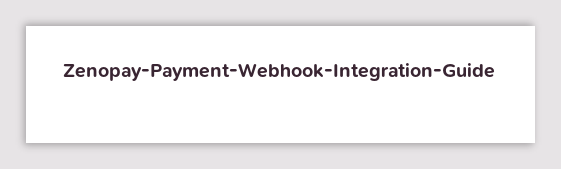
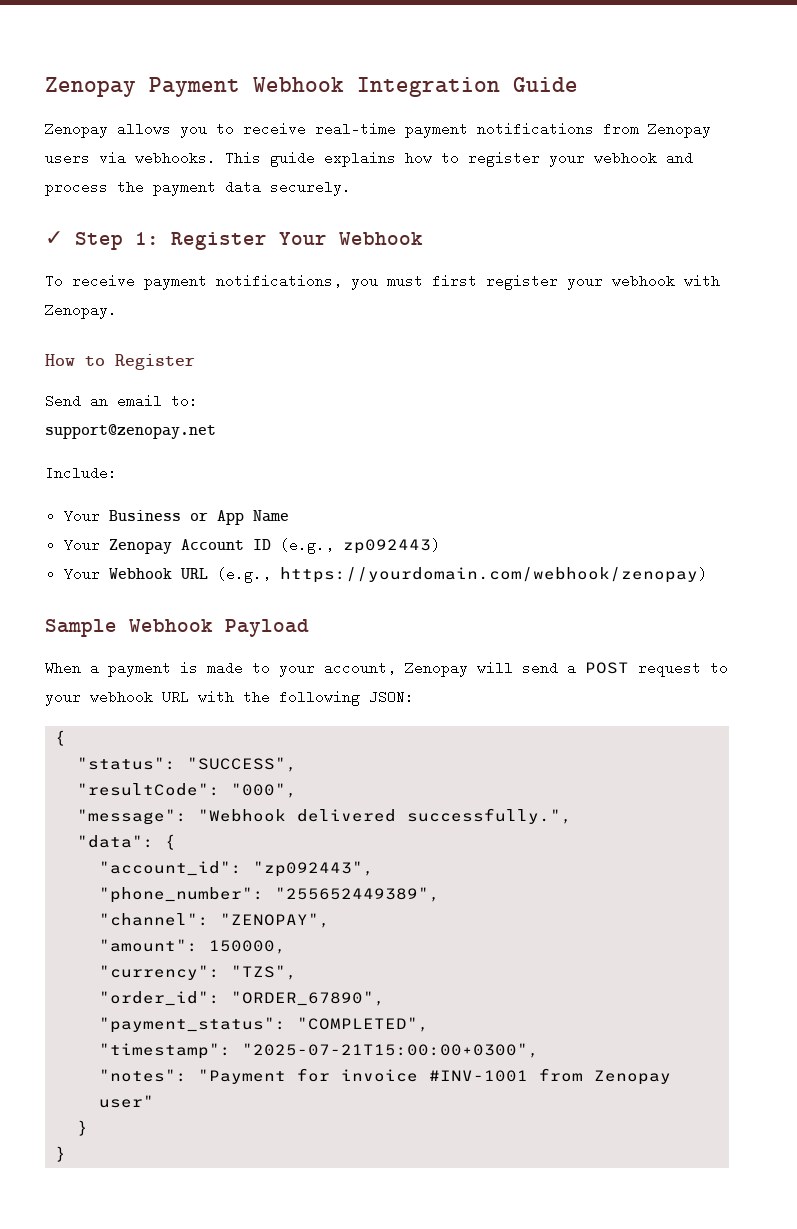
[63,63,495,81] Zenopay-Payment-Webhook-Integration-Guide -> [45,77,578,97] [45,122,711,138] [45,151,693,167] [45,180,351,196] [45,231,423,250] [45,274,720,290] [45,303,117,319] [45,354,195,370] [45,394,198,408] [45,424,216,439] [45,466,117,480] [63,509,289,525] [63,538,440,554] [63,567,707,583] [45,619,309,637] [45,661,728,677] [45,690,414,706] [55,730,67,746] [77,757,298,772] [77,783,298,798] [77,808,573,825] [77,834,177,850] [99,861,375,877] [99,887,441,903] [99,913,331,928] [99,939,287,954] [99,965,298,980] [99,991,386,1006] [99,1017,430,1033] [99,1043,540,1059] [99,1068,672,1085] [99,1095,155,1108] [77,1120,89,1136] [55,1146,67,1162] Zenopay Payment Webhook Integration Guide // Zenopay allows you to receive real-time payment notifications from Zenopay users via webhooks. This guide explains how to register your webhook and process the payment data securely. // ✓ Step 1: Register Your Webhook // To receive payment notifications, you must first register your webhook with Zenopay. // How to Register // Send an email to: // support@zenopay.net // Include: // Your Business or App Name // Your Zenopay Account ID (e.g., zp092443) // Your Webhook URL (e.g., https://yourdomain.com/webhook/zenopay) // Sample Webhook Payload // When a payment is made to your account, Zenopay will send a POST request to your webhook URL with the following JSON: // { // "status": "SUCCESS", // "resultCode": "000", // "message": "Webhook delivered successfully.", // "data": { // "account_id": "zp092443", // "phone_number": "255652449389", // "channel": "ZENOPAY", // "amount": 150000, // "currency": "TZS", // "order_id": "ORDER_67890", // "payment_status": "COMPLETED", // "timestamp": "2025-07-21T15:00:00+0300", // "notes": "Payment for invoice #INV-1001 from Zenopay user" // } // }

